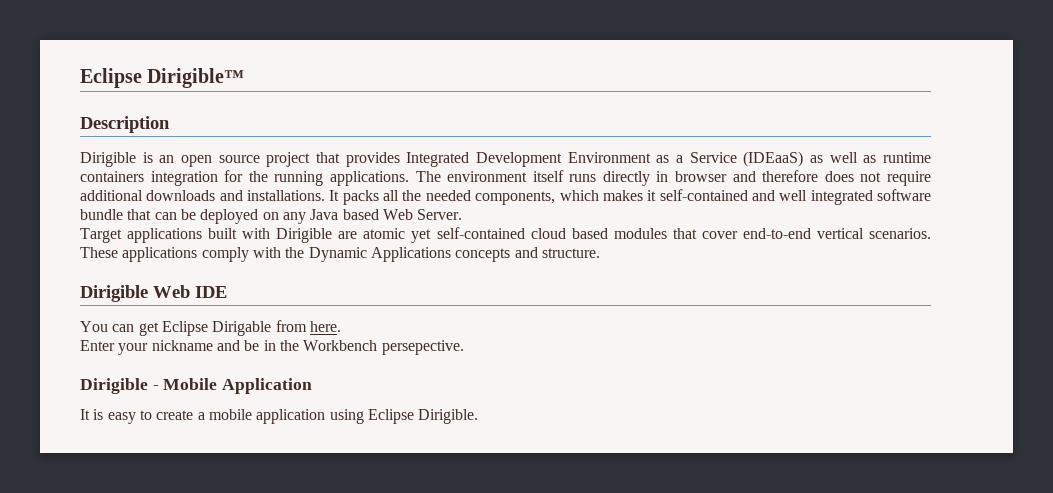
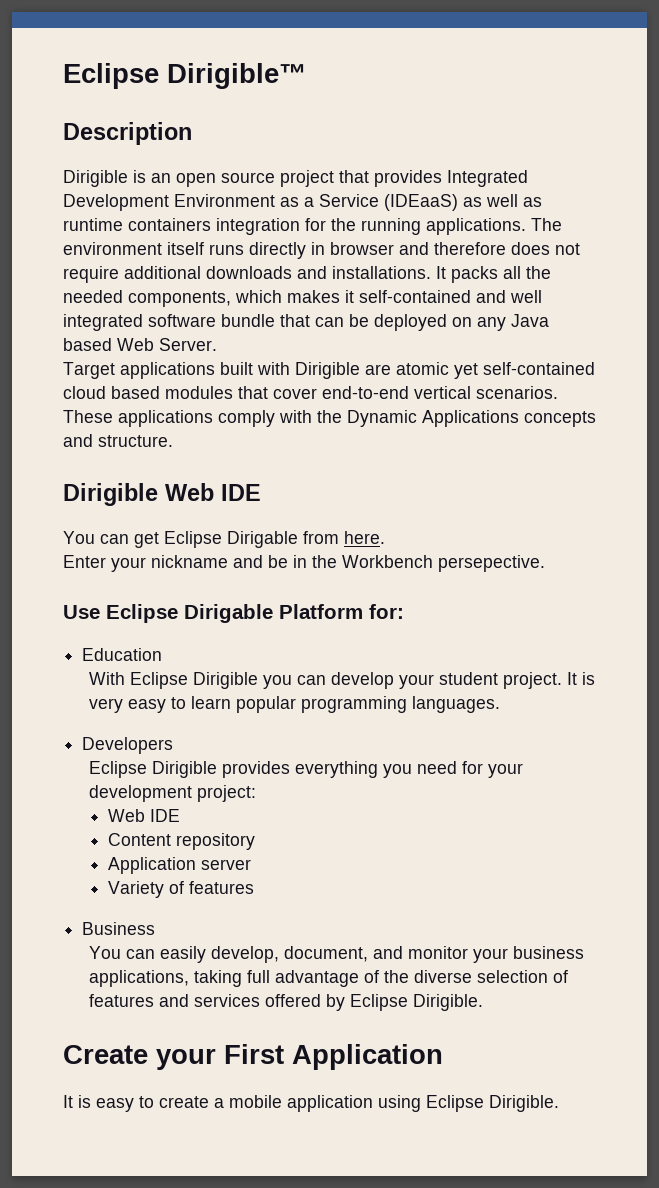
[80,378,218,394] Dirigible - Mobile -> [63,604,404,623] [82,648,163,661] [88,672,595,689] [88,696,500,713] [82,737,174,754] [88,761,523,778] [88,785,256,802] [107,809,180,822] [107,833,255,850] [107,857,251,874] [107,881,254,898] [82,922,156,935] [88,946,584,963] [88,970,568,987] [88,994,483,1011] [63,1044,284,1070] Use Eclipse Dirigable Platform for: // Education // With Eclipse Dirigible you can develop your student project. It is very easy to learn popular programming languages. // Developers // Eclipse Dirigible provides everything you need for your development project: // Web IDE // Content repository // Application server // Variety of features // Business // You can easily develop, document, and monitor your business applications, taking full advantage of the diverse selection of features and services offered by Eclipse Dirigible. // Create your First

